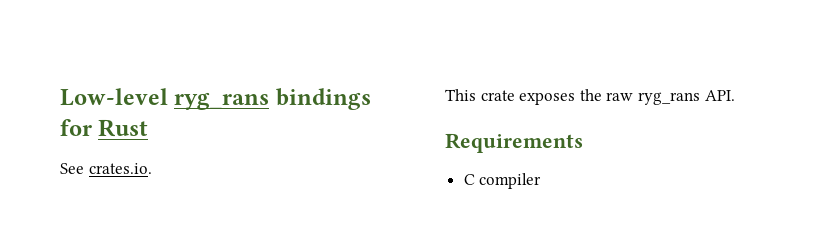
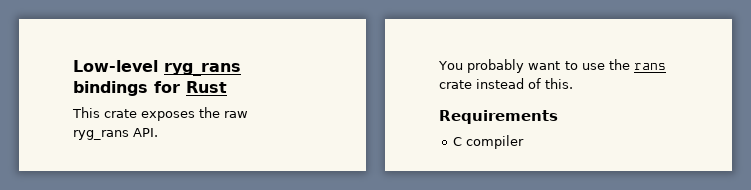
[60,163,152,174] // See crates.io. -> (227, 87) none
(735, 95) none -> [438,59,666,73] [439,78,573,89] // You probably want to use the rans crate instead of this.

